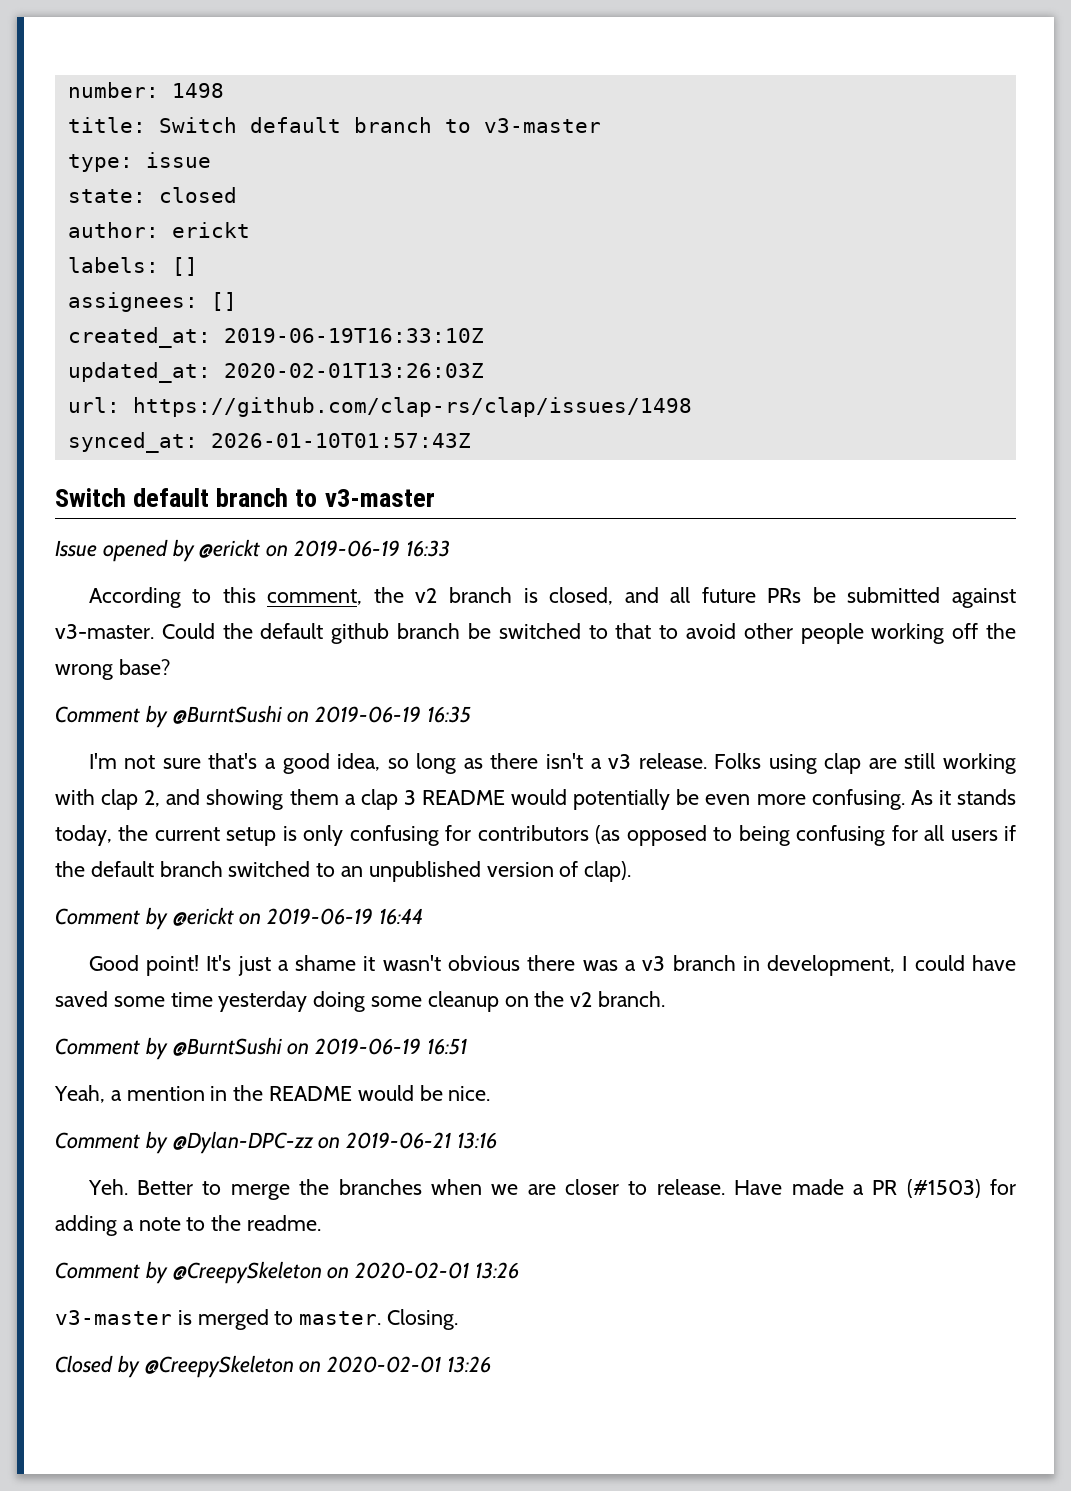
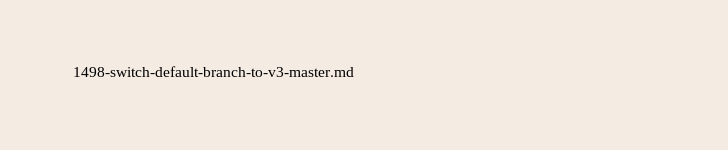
[67,82,224,98] [67,117,601,133] [67,152,211,172] [67,187,237,203] [67,222,250,238] [67,257,198,276] [67,292,237,312] [67,327,484,348] [67,362,484,383] [67,397,692,417] [67,432,471,453] [55,488,435,507] [55,539,450,562] [88,587,1016,608] [55,623,1016,644] [55,659,170,680] [55,705,472,728] [88,753,1016,774] [55,789,1016,810] [55,825,1017,846] [55,861,632,882] [55,907,424,930] [88,955,1017,976] [55,991,666,1012] [55,1037,468,1060] [54,1085,491,1103] [55,1131,497,1154] [87,1179,1017,1200] [55,1215,322,1236] [55,1261,520,1284] [55,1309,459,1330] [55,1355,492,1378] number: 1498 // title: Switch default branch to v3-master // type: issue // state: closed // author: erickt // labels: [] // assignees: [] // created_at: 2019-06-19T16:33:10Z // updated_at: 2020-02-01T13:26:03Z // url: https://github.com/clap-rs/clap/issues/1498 // synced_at: 2026-01-10T01:57:43Z // Switch default branch to v3-master // Issue opened by @erickt on 2019-06-19 16:33 // According to this comment, the v2 branch is closed, and all future PRs be submitted against v3-master. Could the default github branch be switched to that to avoid other people working off the wrong base? // Comment by @BurntSushi on 2019-06-19 16:35 // I'm not sure that's a good idea, so long as there isn't a v3 release. Folks using clap are still working with clap 2, and showing them a clap 3 README would potentially be even more confusing. As it stands today, the current setup is only confusing for contributors (as opposed to being confusing for all users if the default branch switched to an unpublished version of clap). // Comment by @erickt on 2019-06-19 16:44 // Good point! It's just a shame it wasn't obvious there was a v3 branch in development, I could have saved some time yesterday doing some cleanup on the v2 branch. // Comment by @BurntSushi on 2019-06-19 16:51 // Yeah, a mention in the README would be nice. // Comment by @Dylan-DPC-zz on 2019-06-21 13:16 // Yeh. Better to merge the branches when we are closer to release. Have made a PR (#1503) for adding a note to the readme. // Comment by @CreepySkeleton on 2020-02-01 13:26 // v3-master is merged to master. Closing. // Closed by @CreepySkeleton on 2020-02-01 13:26 -> [73,66,354,77] 1498-switch-default-branch-to-v3-master.md

